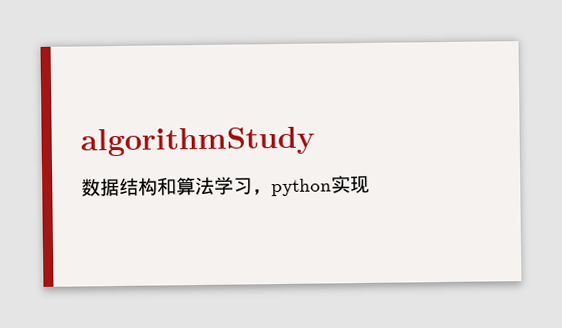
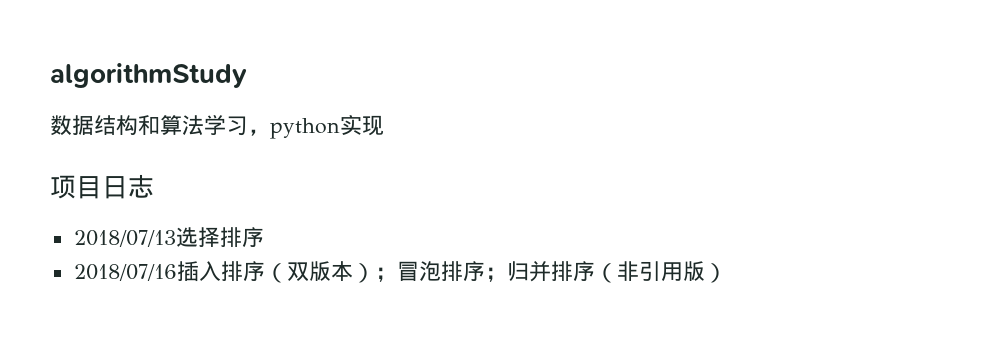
(370, 184) none -> [50,174,154,199] [73,227,264,247] [73,261,727,283] // 项目日志 // 2018/07/13选择排序 // 2018/07/16插入排序（双版本）；冒泡排序；归并排序（非引用版）

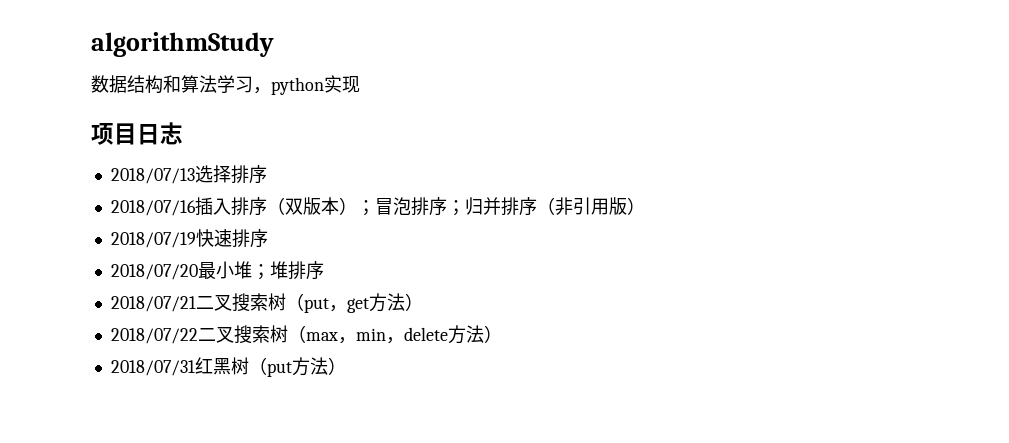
(727, 273) none -> [110,229,268,248] [110,261,324,280] [110,293,423,313] [110,325,502,344] [110,357,346,377] // 2018/07/19快速排序 // 2018/07/20最小堆；堆排序 // 2018/07/21二叉搜索树（put，get方法） // 2018/07/22二叉搜索树（max，min，delete方法） // 2018/07/31红黑树（put方法）

